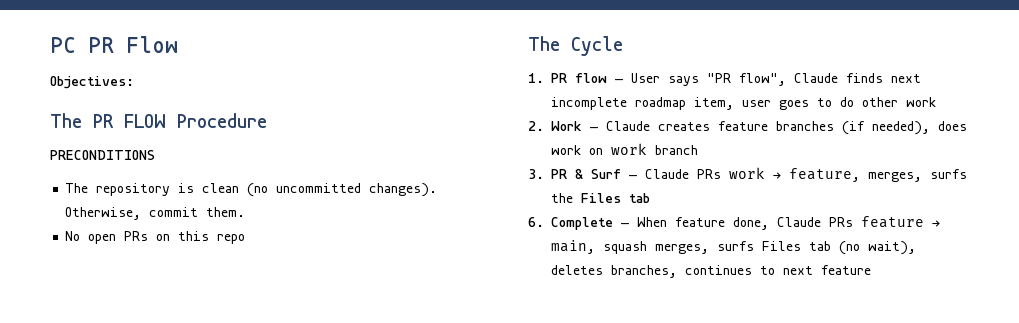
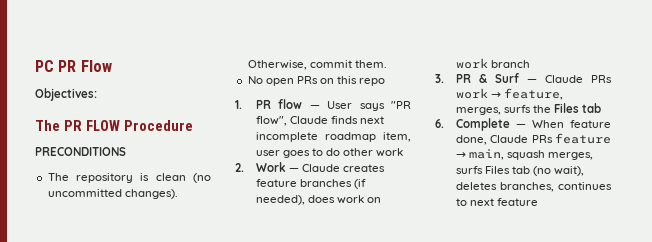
[528,36,623,56] // The Cycle -> (386, 82) none

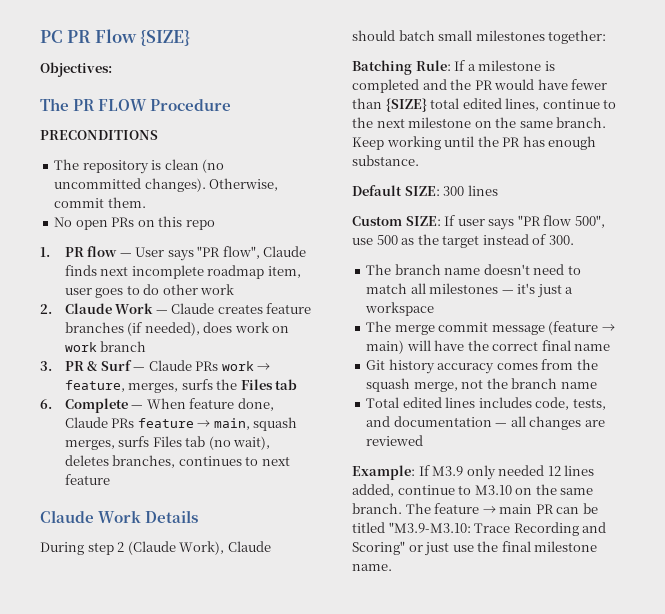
(112, 66) none -> [140,30,191,46] {SIZE}
(244, 167) none -> [64,303,112,314] Claude
(539, 202) none -> [40,510,199,523] [40,541,271,555] [352,30,607,44] [352,60,555,75] [352,79,608,93] [352,98,617,112] [352,117,607,128] [352,136,597,150] [352,155,419,166] [352,185,498,196] [352,215,605,230] [352,234,574,248] [366,264,581,275] [366,283,574,298] [365,302,435,316] [366,321,615,335] [366,340,611,354] [366,359,598,374] [366,378,597,392] [366,397,606,410] [366,416,605,430] [366,435,424,446] [352,465,595,480] [352,484,594,497] [352,503,598,514] [352,522,607,536] [352,541,598,556] [352,564,392,571] // Claude Work Details // During step 2 (Claude Work), Claude should batch small milestones together: // Batching Rule: If a milestone is completed and the PR would have fewer than {SIZE} total edited lines, continue to the next milestone on the same branch. Keep working until the PR has enough substance. // Default SIZE: 300 lines // Custom SIZE: If user says "PR flow 500", use 500 as the target instead of 300. // The branch name doesn't need to match all milestones — it's just a workspace // The merge commit message (feature → main) will have the correct final name // Git history accuracy comes from the squash merge, not the branch name // Total edited lines includes code, tests, and documentation — all changes are reviewed // Example: If M3.9 only needed 12 lines added, continue to M3.10 on the same branch. The feature → main PR can be titled "M3.9-M3.10: Trace Recording and Scoring" or just use the final milestone name.

